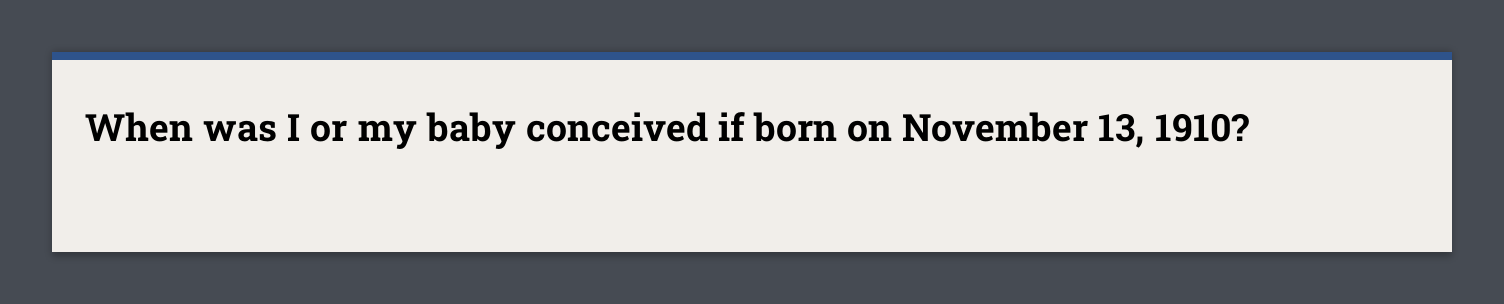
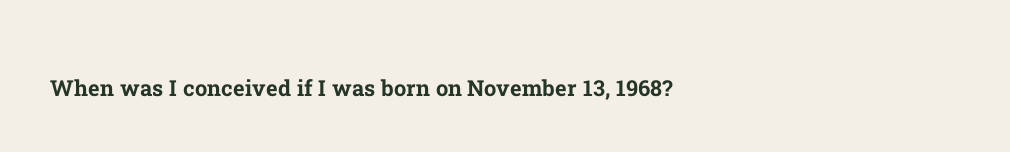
[310,112,745,150] or my baby conceived if -> [182,79,375,97] conceived if I was
[1154,113,1249,142] 1910? -> [616,80,674,97] 1968?

